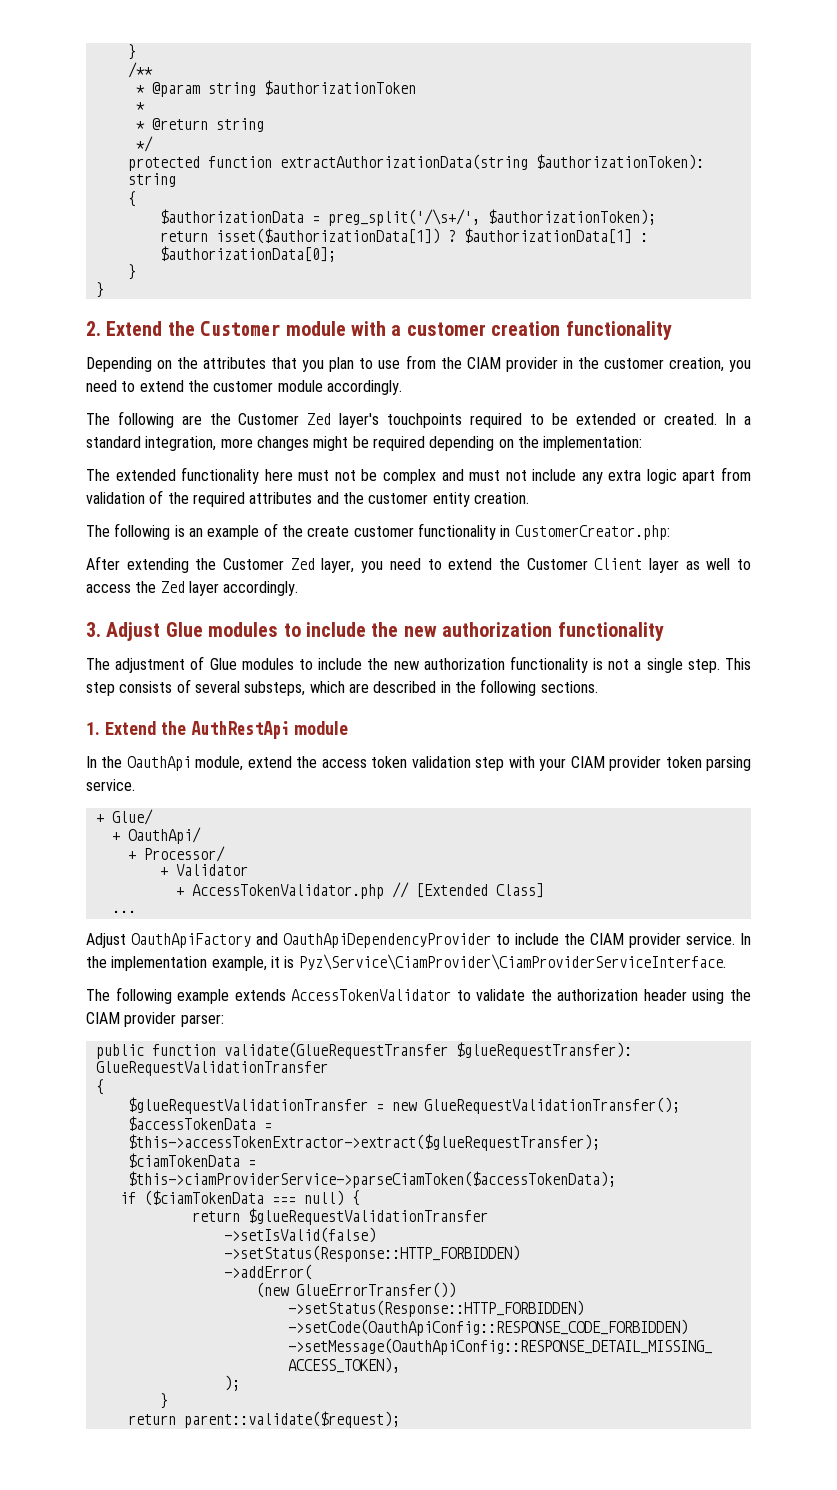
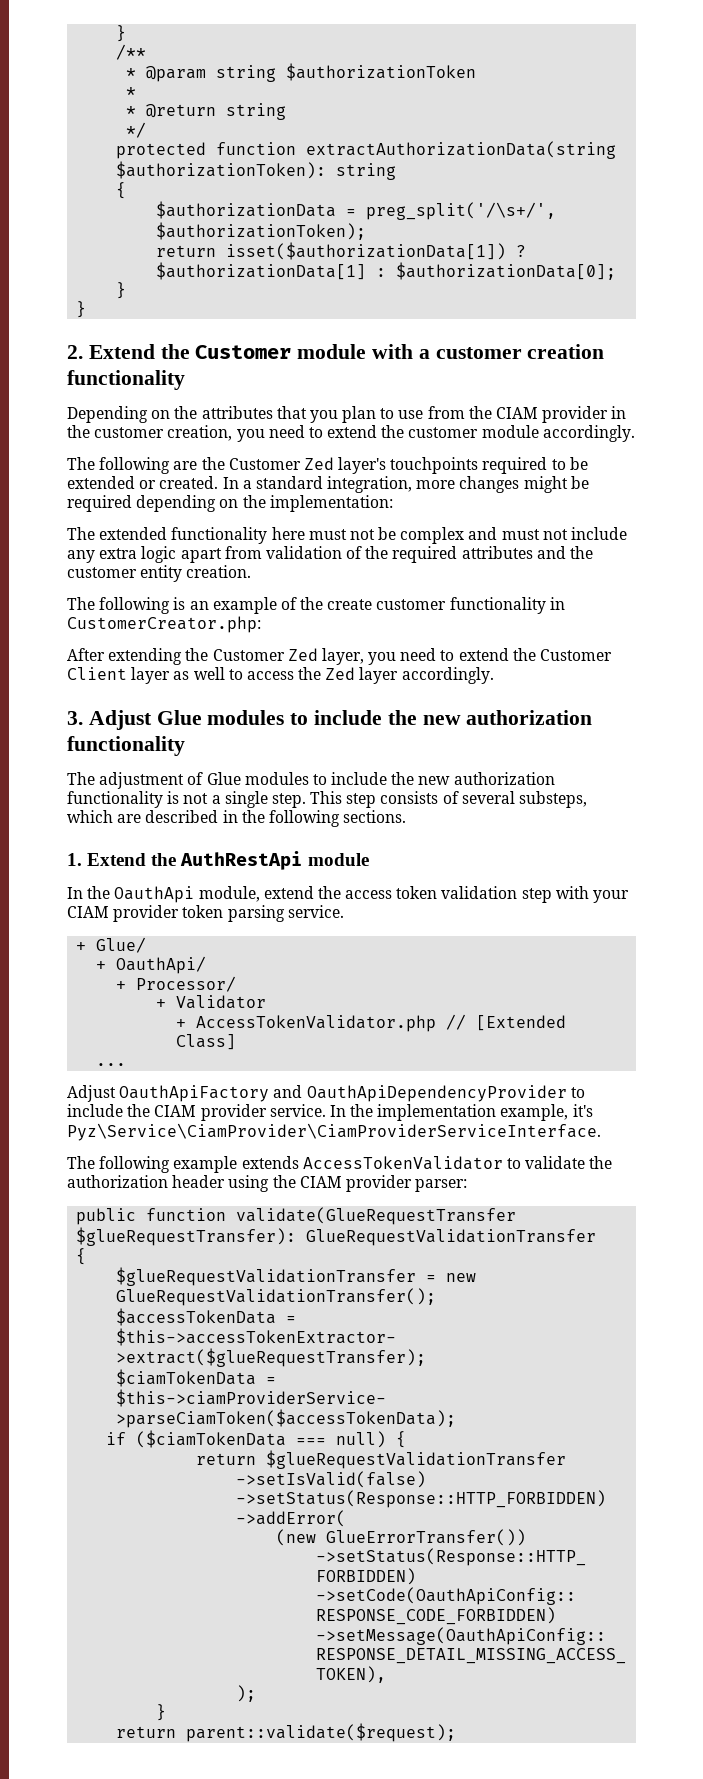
[270,956,295,968] it is -> [572,1104,593,1117] it's

